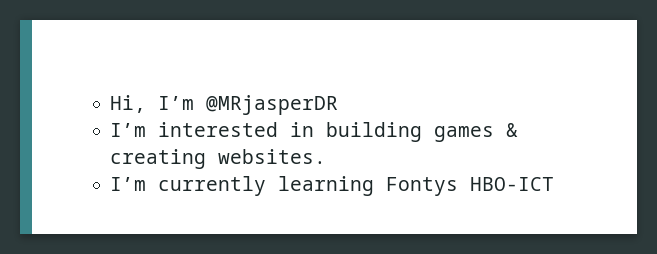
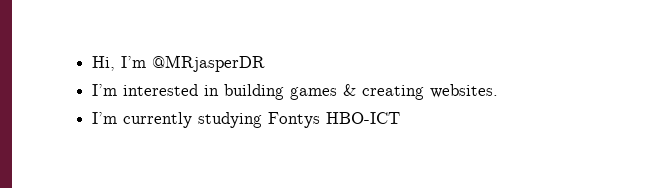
[278,176,375,196] learning -> [198,112,263,128] studying

